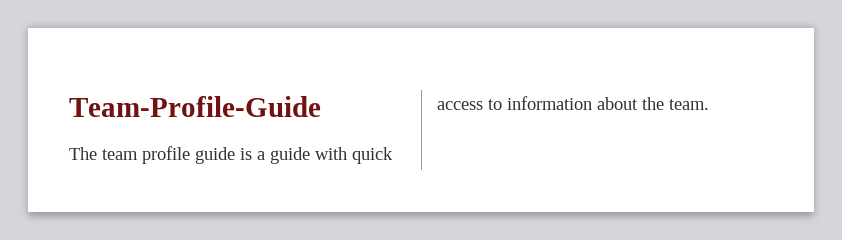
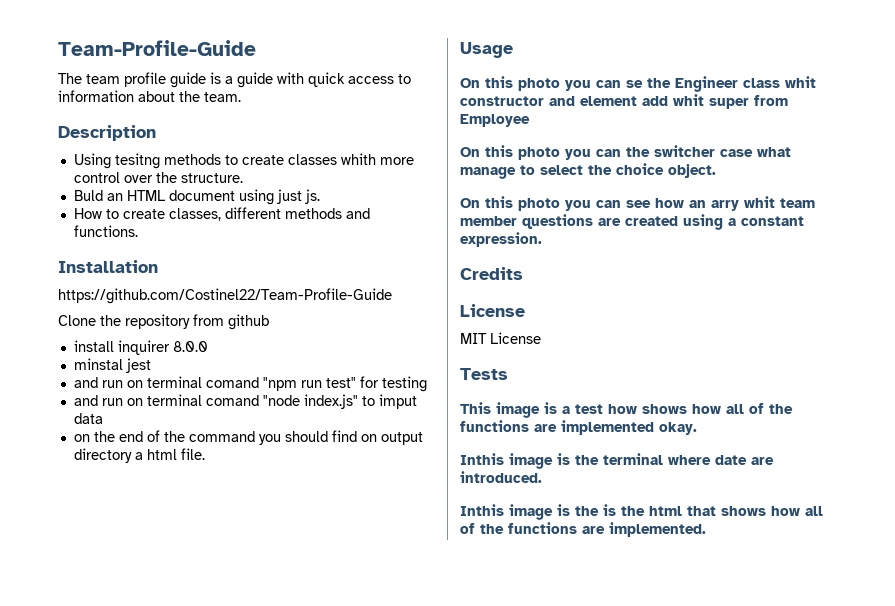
(709, 104) none -> [58,125,156,141] [73,153,414,169] [73,172,243,183] [73,189,320,205] [73,207,370,221] [73,225,138,237] [58,260,158,273] [58,288,392,304] [58,314,269,330] [73,340,208,355] [73,358,151,373] [73,376,427,392] [73,394,417,409] [73,413,103,424] [73,430,423,445] [73,448,205,463] [460,42,513,58] [460,76,816,92] [460,94,788,109] [460,114,530,127] [460,145,791,160] [460,163,716,179] [460,196,815,211] [460,214,804,230] [460,232,542,247] [460,267,523,280] [460,304,525,317] [460,332,541,344] [460,368,508,380] [460,402,793,418] [460,420,697,435] [460,453,774,469] [460,471,542,483] [460,504,823,520] [460,522,706,537] // Description // Using tesitng methods to create classes whith more control over the structure. // Buld an HTML document using just js. // How to create classes, different methods and functions. // Installation // https://github.com/Costinel22/Team-Profile-Guide // Clone the repository from github // install inquirer 8.0.0 // minstal jest // and run on terminal comand "npm run test" for testing // and run on terminal comand "node index.js" to imput data // on the end of the command you should find on output directory a html file. // Usage // On this photo you can se the Engineer class whit constructor and element add whit super from Employee // On this photo you can the switcher case what manage to select the choice object. // On this photo you can see how an arry whit team member questions are created using a constant expression. // Credits // License // MIT License // Tests // This image is a test how shows how all of the functions are implemented okay. // Inthis image is the terminal where date are introduced. // Inthis image is the is the html that shows how all of the functions are implemented.

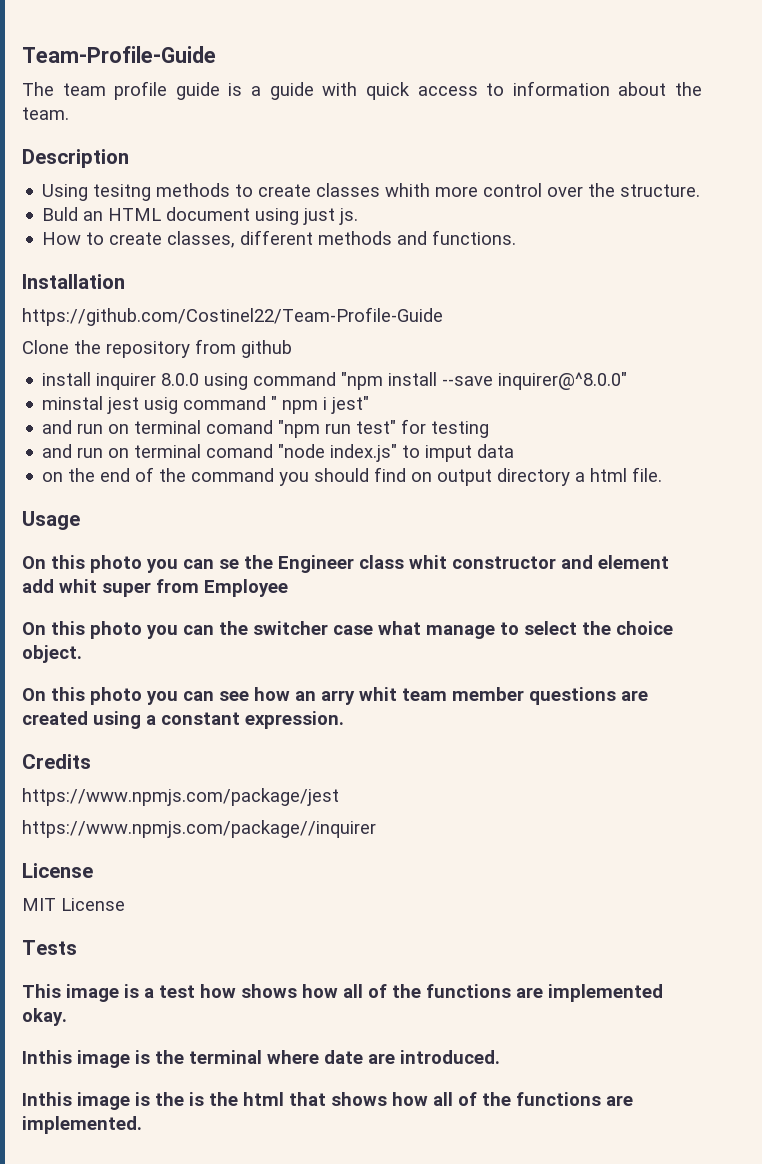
[73,358,151,373] // minstal jest -> [204,372,628,390] [42,396,370,414] using command "npm install --save inquirer@^8.0.0" // minstal jest usig command " npm i jest"
(523, 273) none -> [22,788,339,806] [22,820,376,838] // https://www.npmjs.com/package/jest // https://www.npmjs.com/package//inquirer

